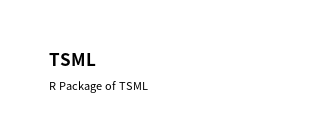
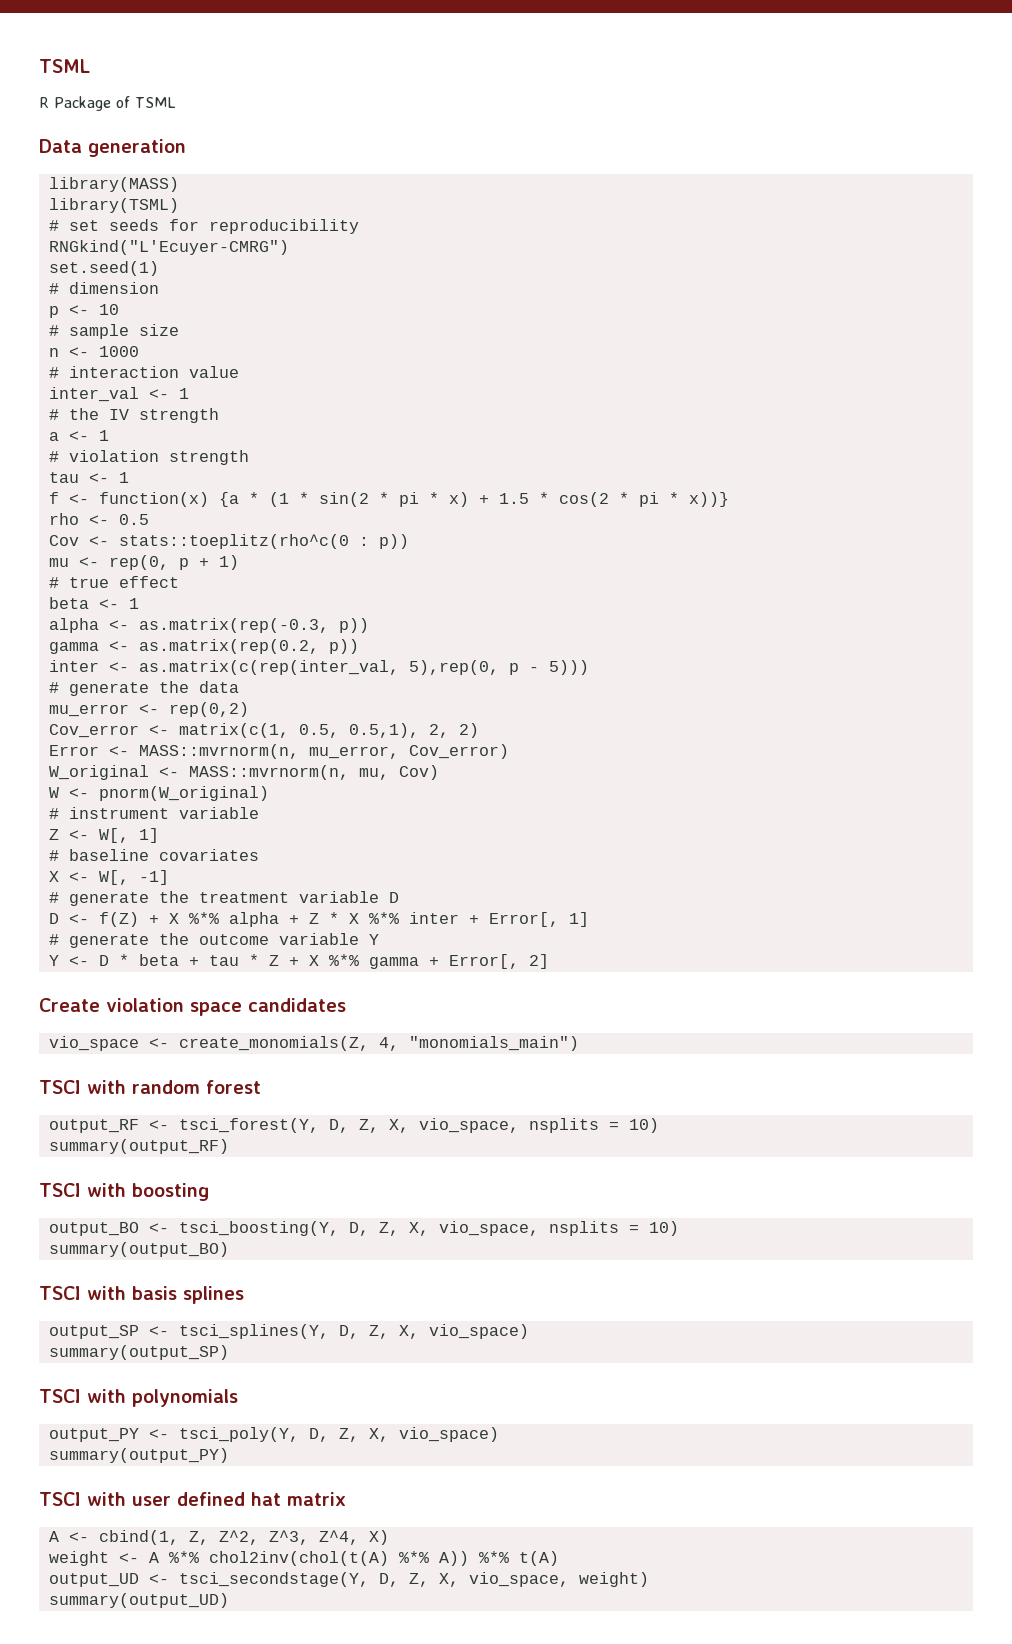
(148, 86) none -> [39,139,186,157] [48,177,179,192] [48,198,179,213] [48,219,359,234] [48,240,289,255] [48,261,159,276] [48,282,159,294] [48,304,119,318] [48,324,179,339] [48,346,139,357] [48,366,239,378] [48,387,189,402] [48,408,219,423] [48,430,109,441] [48,450,249,465] [48,472,129,483] [48,492,729,507] [48,513,149,525] [48,534,409,549] [48,555,239,570] [48,576,179,588] [48,597,139,609] [48,618,369,633] [48,639,359,654] [48,660,589,675] [48,681,239,696] [48,702,249,717] [48,723,479,738] [48,744,509,759] [48,765,439,780] [48,786,269,801] [48,807,259,819] [48,828,159,843] [48,849,259,861] [48,870,169,885] [48,891,399,906] [48,912,589,927] [48,933,379,948] [48,954,549,969] [39,998,346,1016] [48,1036,579,1051] [39,1080,261,1094] [48,1118,659,1133] [48,1139,229,1154] [39,1183,209,1201] [48,1221,679,1236] [48,1242,229,1257] [39,1286,244,1304] [48,1324,529,1339] [48,1345,229,1360] [39,1389,238,1407] [48,1427,499,1442] [48,1448,229,1463] [39,1492,346,1506] [48,1530,389,1545] [48,1551,559,1566] [48,1572,649,1587] [48,1593,229,1608] // Data generation // library(MASS) // library(TSML) // # set seeds for reproducibility // RNGkind("L'Ecuyer-CMRG") // set.seed(1) // # dimension // p <- 10 // # sample size // n <- 1000 // # interaction value // inter_val <- 1 // # the IV strength // a <- 1 // # violation strength // tau <- 1 // f <- function(x) {a * (1 * sin(2 * pi * x) + 1.5 * cos(2 * pi * x))} // rho <- 0.5 // Cov <- stats::toeplitz(rho^c(0 : p)) // mu <- rep(0, p + 1) // # true effect // beta <- 1 // alpha <- as.matrix(rep(-0.3, p)) // gamma <- as.matrix(rep(0.2, p)) // inter <- as.matrix(c(rep(inter_val, 5),rep(0, p - 5))) // # generate the data // mu_error <- rep(0,2) // Cov_error <- matrix(c(1, 0.5, 0.5,1), 2, 2) // Error <- MASS::mvrnorm(n, mu_error, Cov_error) // W_original <- MASS::mvrnorm(n, mu, Cov) // W <- pnorm(W_original) // # instrument variable // Z <- W[, 1] // # baseline covariates // X <- W[, -1] // # generate the treatment variable D // D <- f(Z) + X %*% alpha + Z * X %*% inter + Error[, 1] // # generate the outcome variable Y // Y <- D * beta + tau * Z + X %*% gamma + Error[, 2] // Create violation space candidates // vio_space <- create_monomials(Z, 4, "monomials_main") // TSCI with random forest // output_RF <- tsci_forest(Y, D, Z, X, vio_space, nsplits = 10) // summary(output_RF) // TSCI with boosting // output_BO <- tsci_boosting(Y, D, Z, X, vio_space, nsplits = 10) // summary(output_BO) // TSCI with basis splines // output_SP <- tsci_splines(Y, D, Z, X, vio_space) // summary(output_SP) // TSCI with polynomials // output_PY <- tsci_poly(Y, D, Z, X, vio_space) // summary(output_PY) // TSCI with user defined hat matrix // A <- cbind(1, Z, Z^2, Z^3, Z^4, X) // weight <- A %*% chol2inv(chol(t(A) %*% A)) %*% t(A) // output_UD <- tsci_secondstage(Y, D, Z, X, vio_space, weight) // summary(output_UD)

